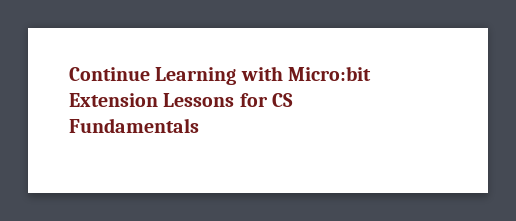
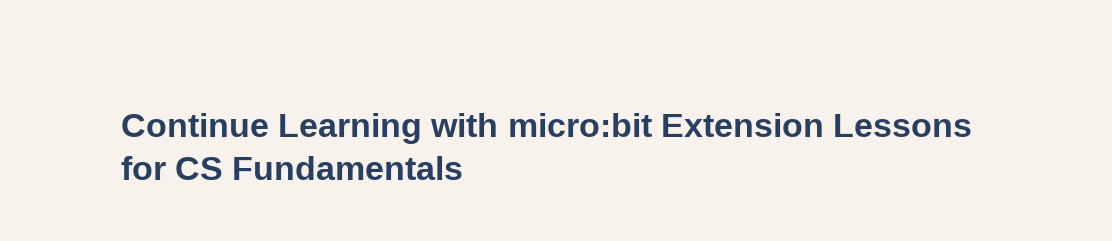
[288,66,372,81] Micro:bit -> [507,113,652,137] micro:bit

